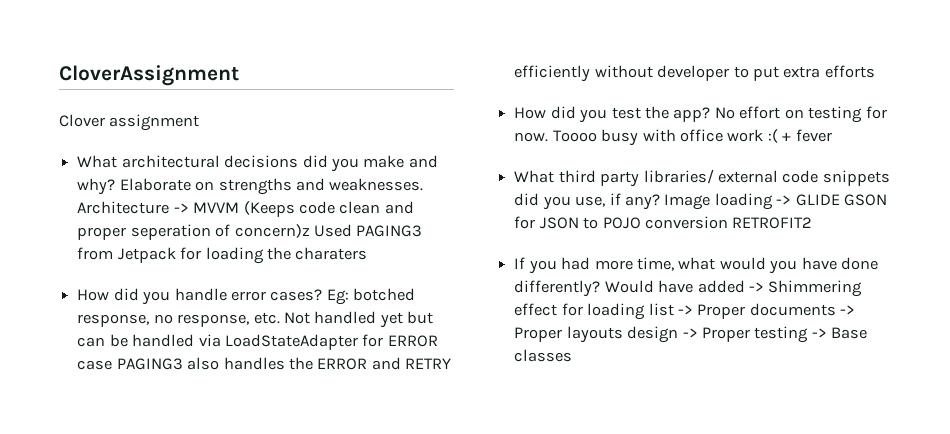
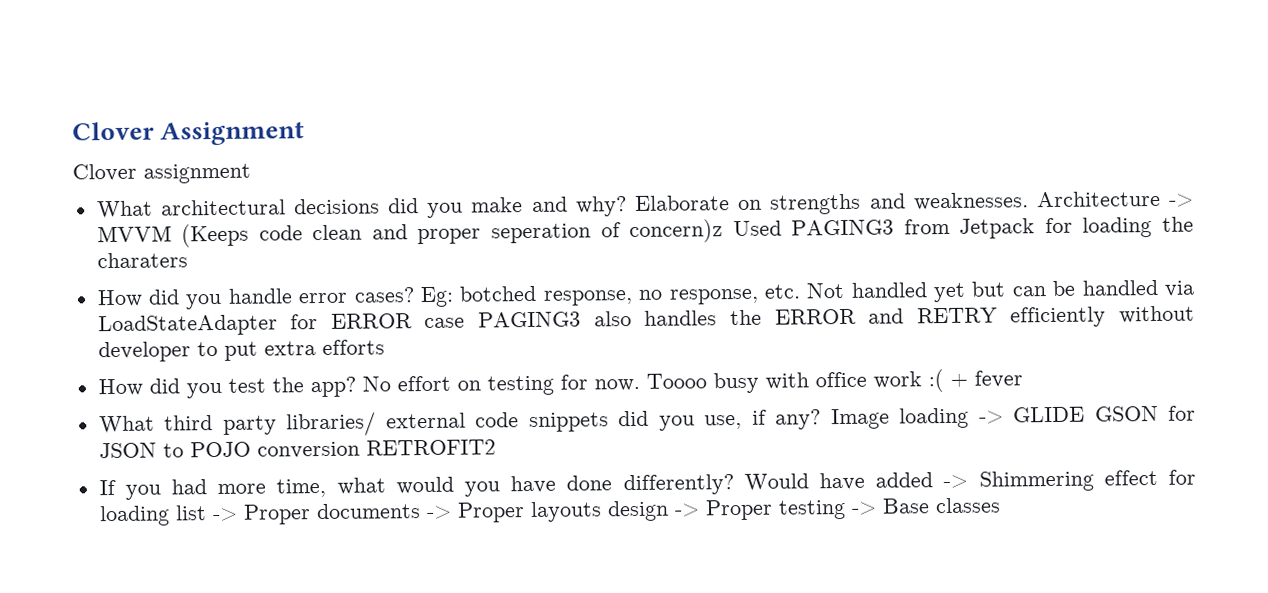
[59,65,239,86] CloverAssignment -> [72,121,306,146] Clover Assignment

